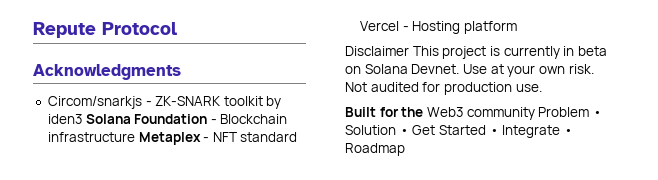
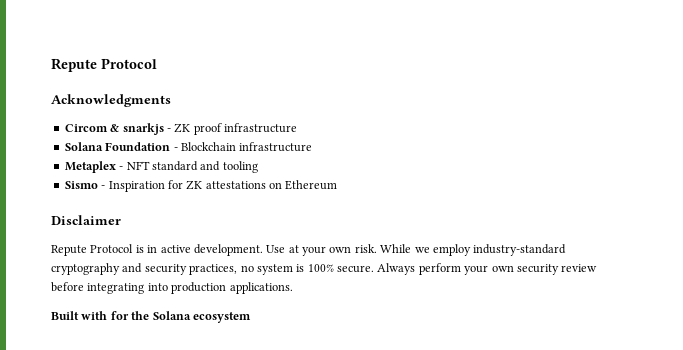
[47,96,282,109] [47,114,82,124] Circom/snarkjs - ZK-SNARK toolkit by iden3 -> [64,123,297,135] Circom & snarkjs - ZK proof infrastructure //
(135, 137) none -> (313, 147) //
[359,21,517,34] [345,46,607,59] [345,64,460,74] Vercel - Hosting platform // Disclaimer This project is currently in beta on Solana Devnet. -> [200,161,258,173] [64,180,338,192] [51,215,121,225] [51,244,263,256] and tooling // Sismo - Inspiration for ZK attestations on Ethereum // Disclaimer // Repute Protocol is in active development.
[345,82,542,95] Not audited for production use. -> [380,244,567,256] [51,263,598,275] [51,282,293,294] While we employ industry-standard cryptography and security practices, no system is 100% secure. Always perform your own security review before integrating into production applications.
(376, 112) none -> [81,311,108,320] with
[426,107,602,120] [345,125,573,138] [345,143,405,156] Web3 community Problem • Solution • Get Started • Integrate • Roadmap -> [152,311,251,323] Solana ecosystem

